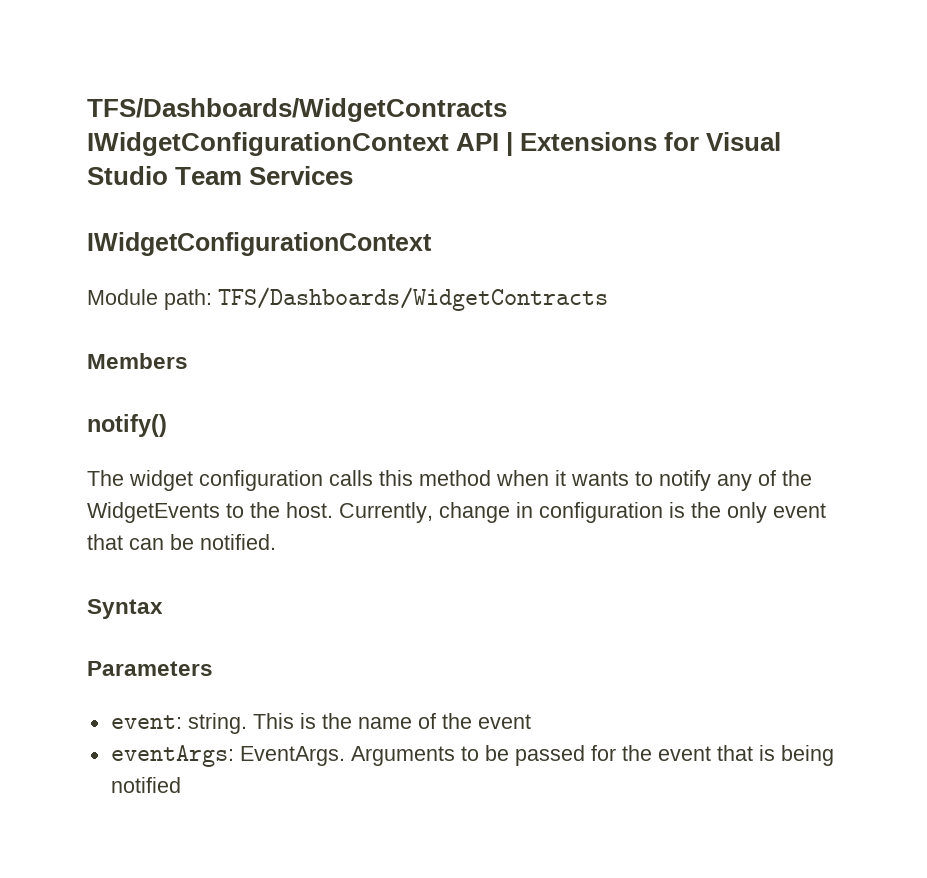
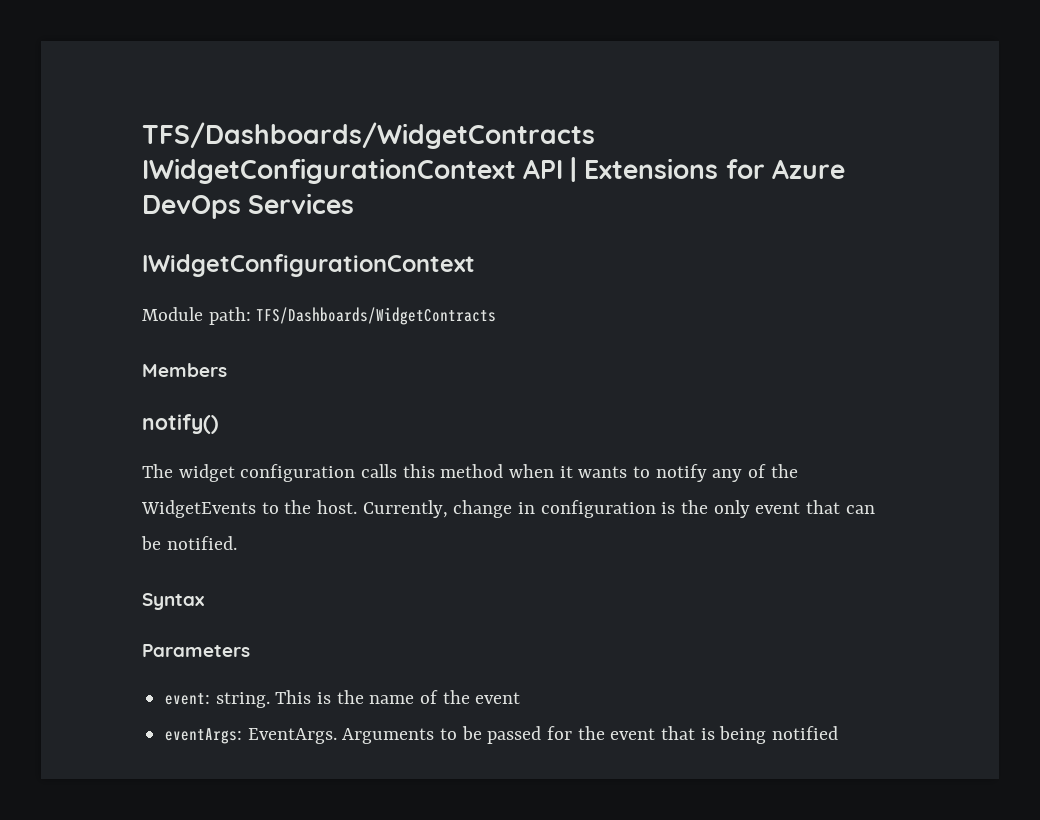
[706,132,782,151] [87,166,243,185] Visual Studio Team -> [771,159,845,179] [142,195,241,219] Azure DevOps

